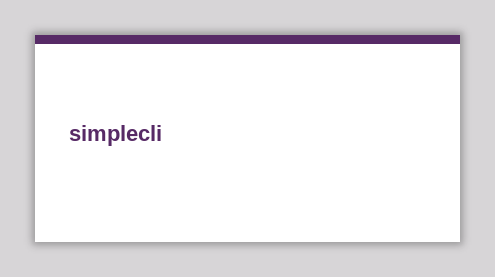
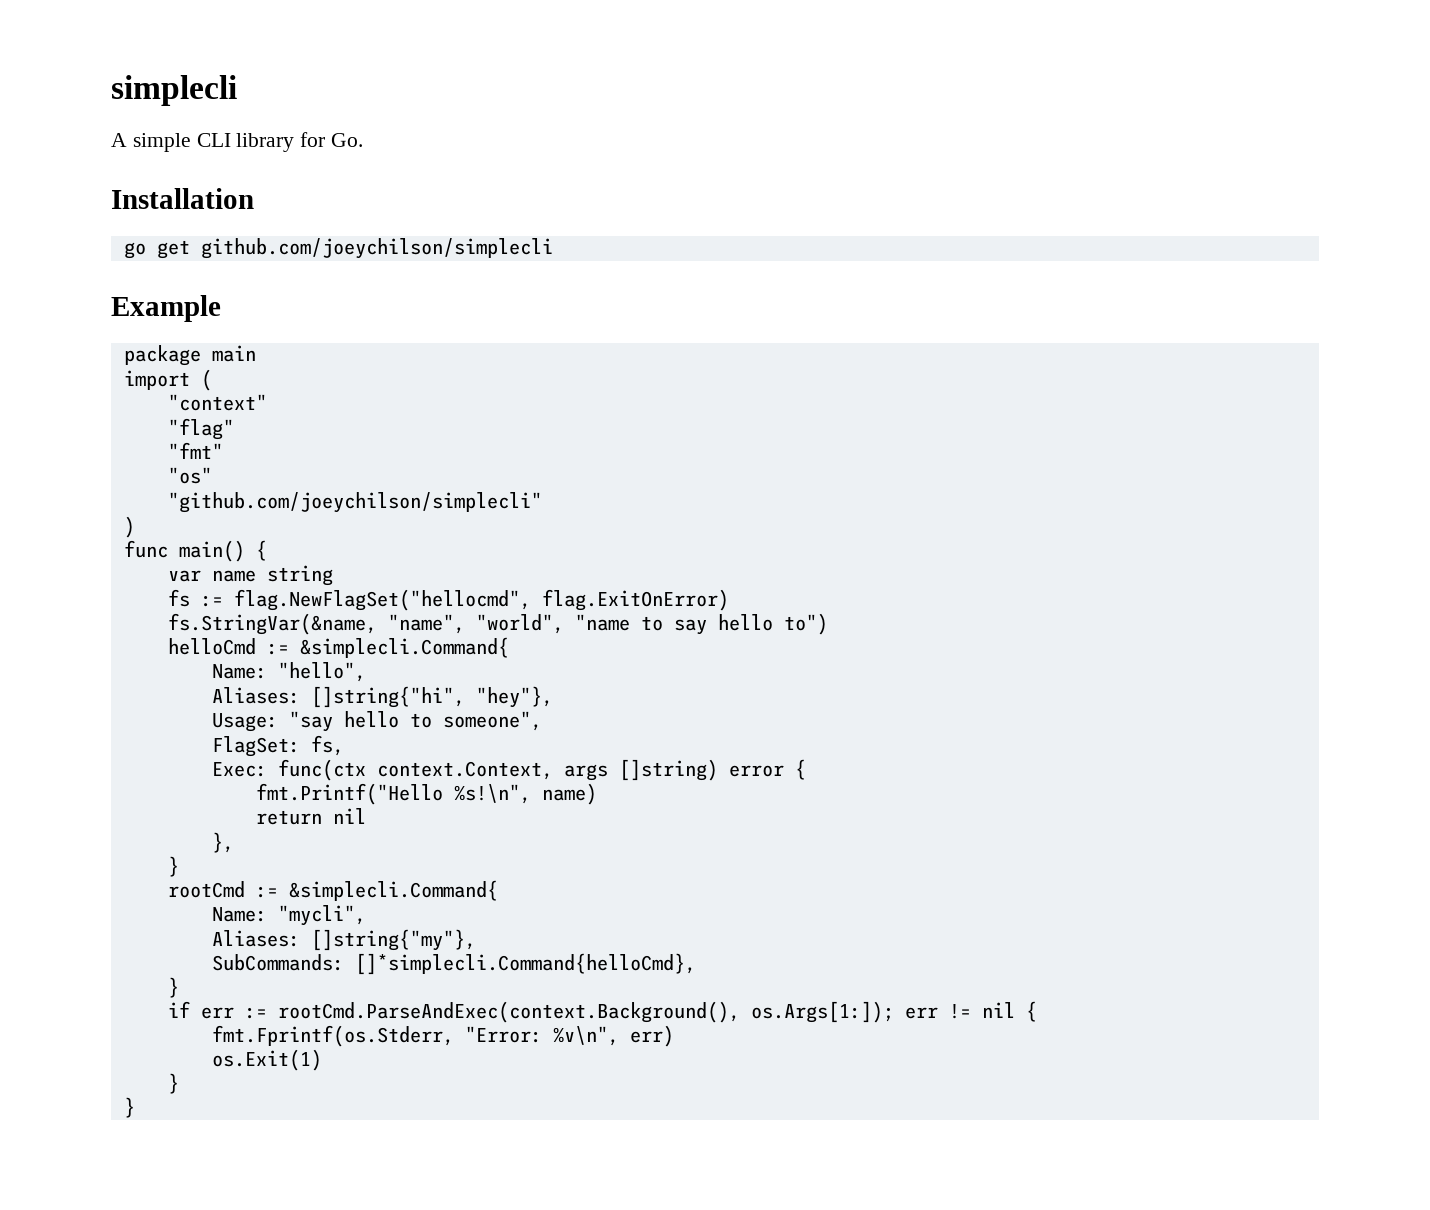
(162, 135) none -> [111,132,364,152] [111,188,254,209] [123,238,553,259] [111,295,221,322] [123,345,256,366] [123,369,212,391] [167,394,267,411] [167,418,234,440] [167,442,223,459] [167,467,212,484] [167,492,542,513] [123,516,135,538] [123,540,267,562] [167,565,333,586] [167,589,729,611] [167,613,828,635] [167,637,509,658] [211,662,366,682] [211,686,553,708] [211,711,542,732] [211,735,344,757] [211,759,806,781] [255,783,597,805] [255,808,366,825] [211,832,234,853] [167,856,179,877] [167,880,498,901] [211,905,366,926] [211,929,476,951] [211,953,696,975] [167,977,179,998] [167,1001,1037,1023] [211,1025,674,1047] [211,1049,322,1071] [167,1073,179,1094] [123,1097,135,1118] // A simple CLI library for Go. // Installation // go get github.com/joeychilson/simplecli // Example // package main // import ( // "context" // "flag" // "fmt" // "os" // "github.com/joeychilson/simplecli" // ) // func main() { // var name string // fs := flag.NewFlagSet("hellocmd", flag.ExitOnError) // fs.StringVar(&name, "name", "world", "name to say hello to") // helloCmd := &simplecli.Command{ // Name: "hello", // Aliases: []string{"hi", "hey"}, // Usage: "say hello to someone", // FlagSet: fs, // Exec: func(ctx context.Context, args []string) error { // fmt.Printf("Hello %s!\n", name) // return nil // }, // } // rootCmd := &simplecli.Command{ // Name: "mycli", // Aliases: []string{"my"}, // SubCommands: []*simplecli.Command{helloCmd}, // } // if err := rootCmd.ParseAndExec(context.Background(), os.Args[1:]); err != nil { // fmt.Fprintf(os.Stderr, "Error: %v\n", err) // os.Exit(1) // } // }

